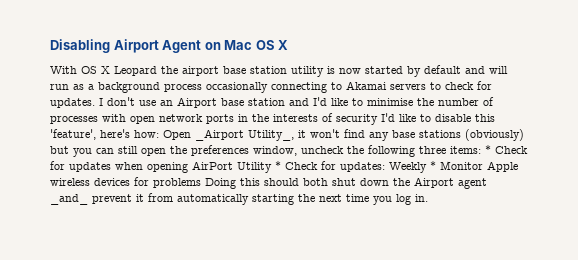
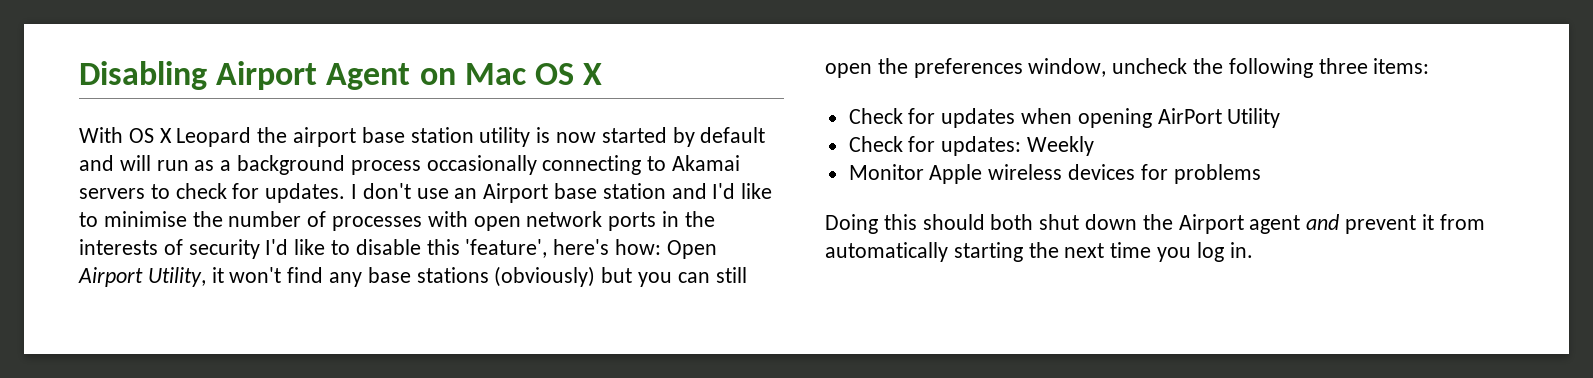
[195,129,294,141] _Airport Utility_, -> [78,267,206,287] Airport Utility,
[485,145,491,154] * -> (1430, 66) //
[275,161,281,170] * -> (1281, 118) //
[430,161,436,170] * -> (1095, 146) //
(201, 183) none -> (1261, 174) //
[50,194,88,205] _and_ -> [1306,214,1340,230] and

